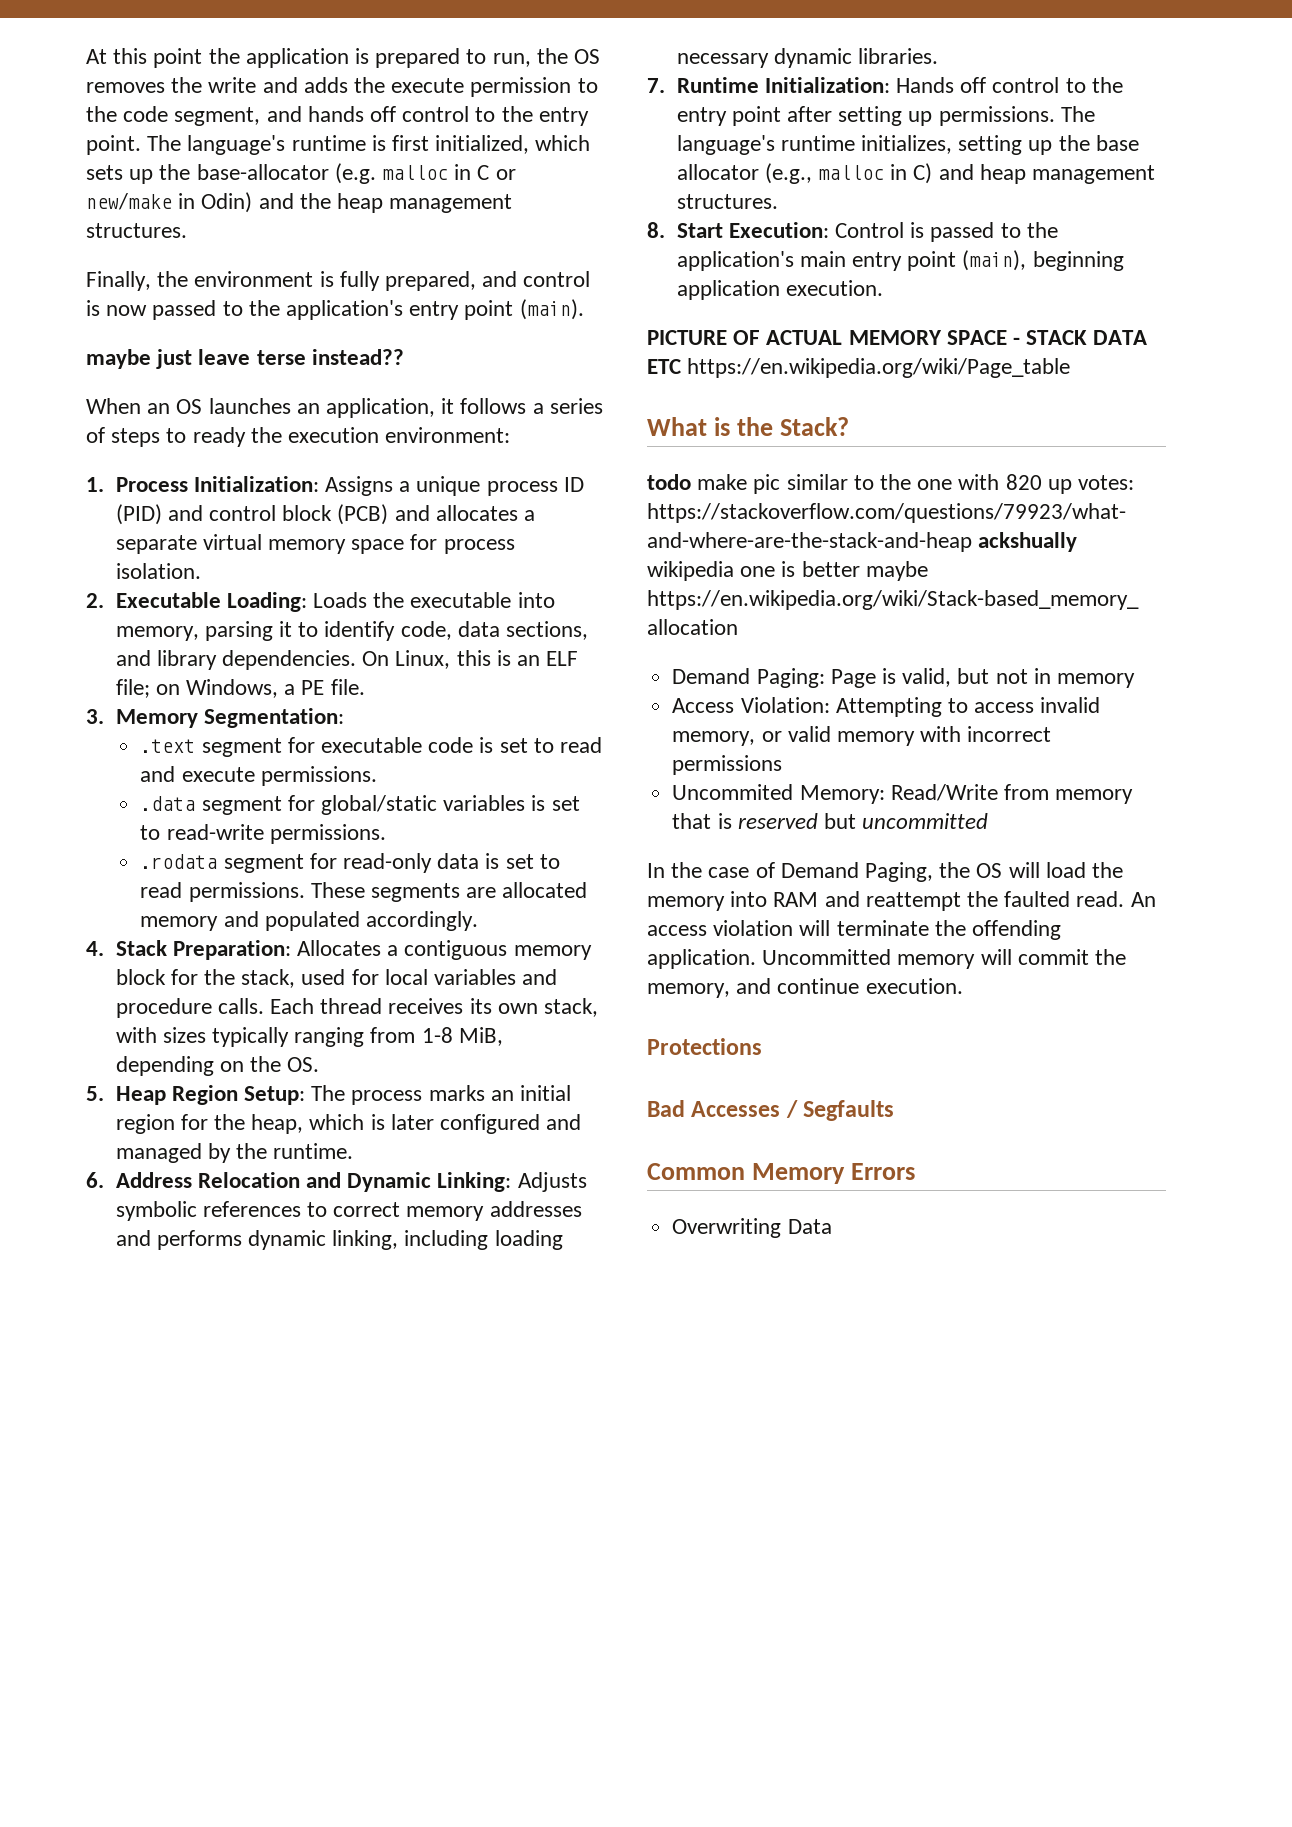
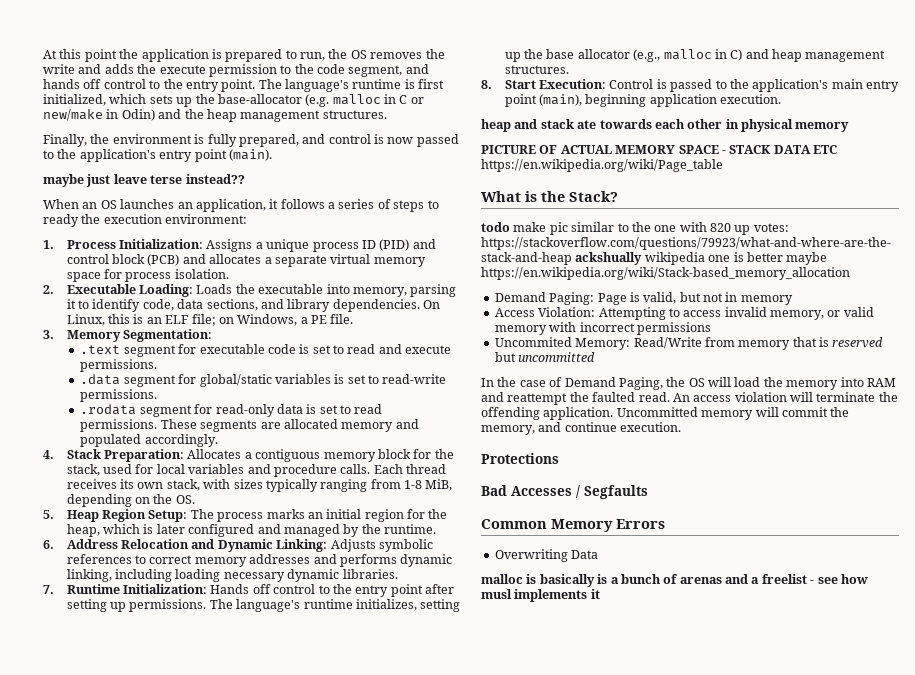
(883, 288) none -> [481,119,850,132] // heap and stack ate towards each other in physical memory
(832, 1226) none -> [481,574,868,587] [481,589,600,602] // malloc is basically is a bunch of arenas and a freelist - see how musl implements it

